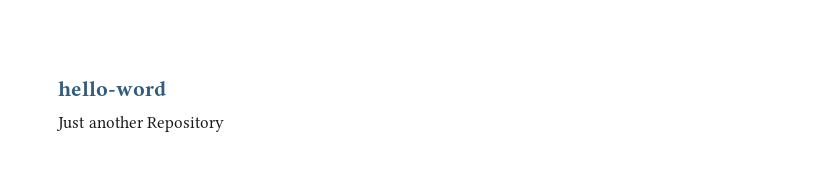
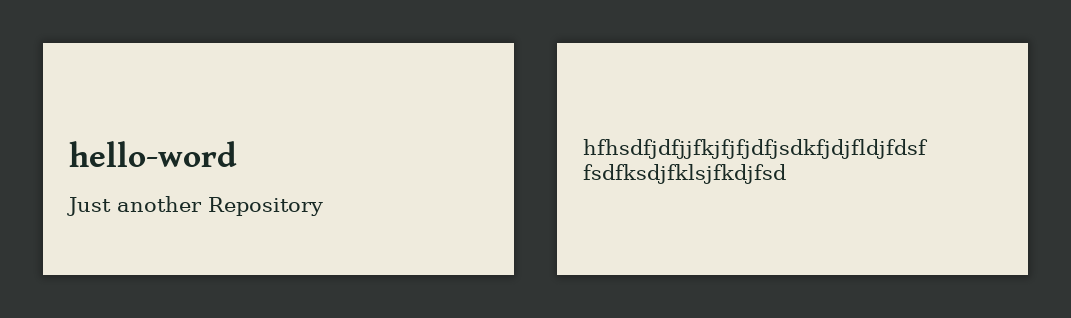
(225, 124) none -> [583,139,928,159] [583,164,786,184] hfhsdfjdfjjfkjfjfjdfjsdkfjdjfldjfdsf fsdfksdjfklsjfkdjfsd

